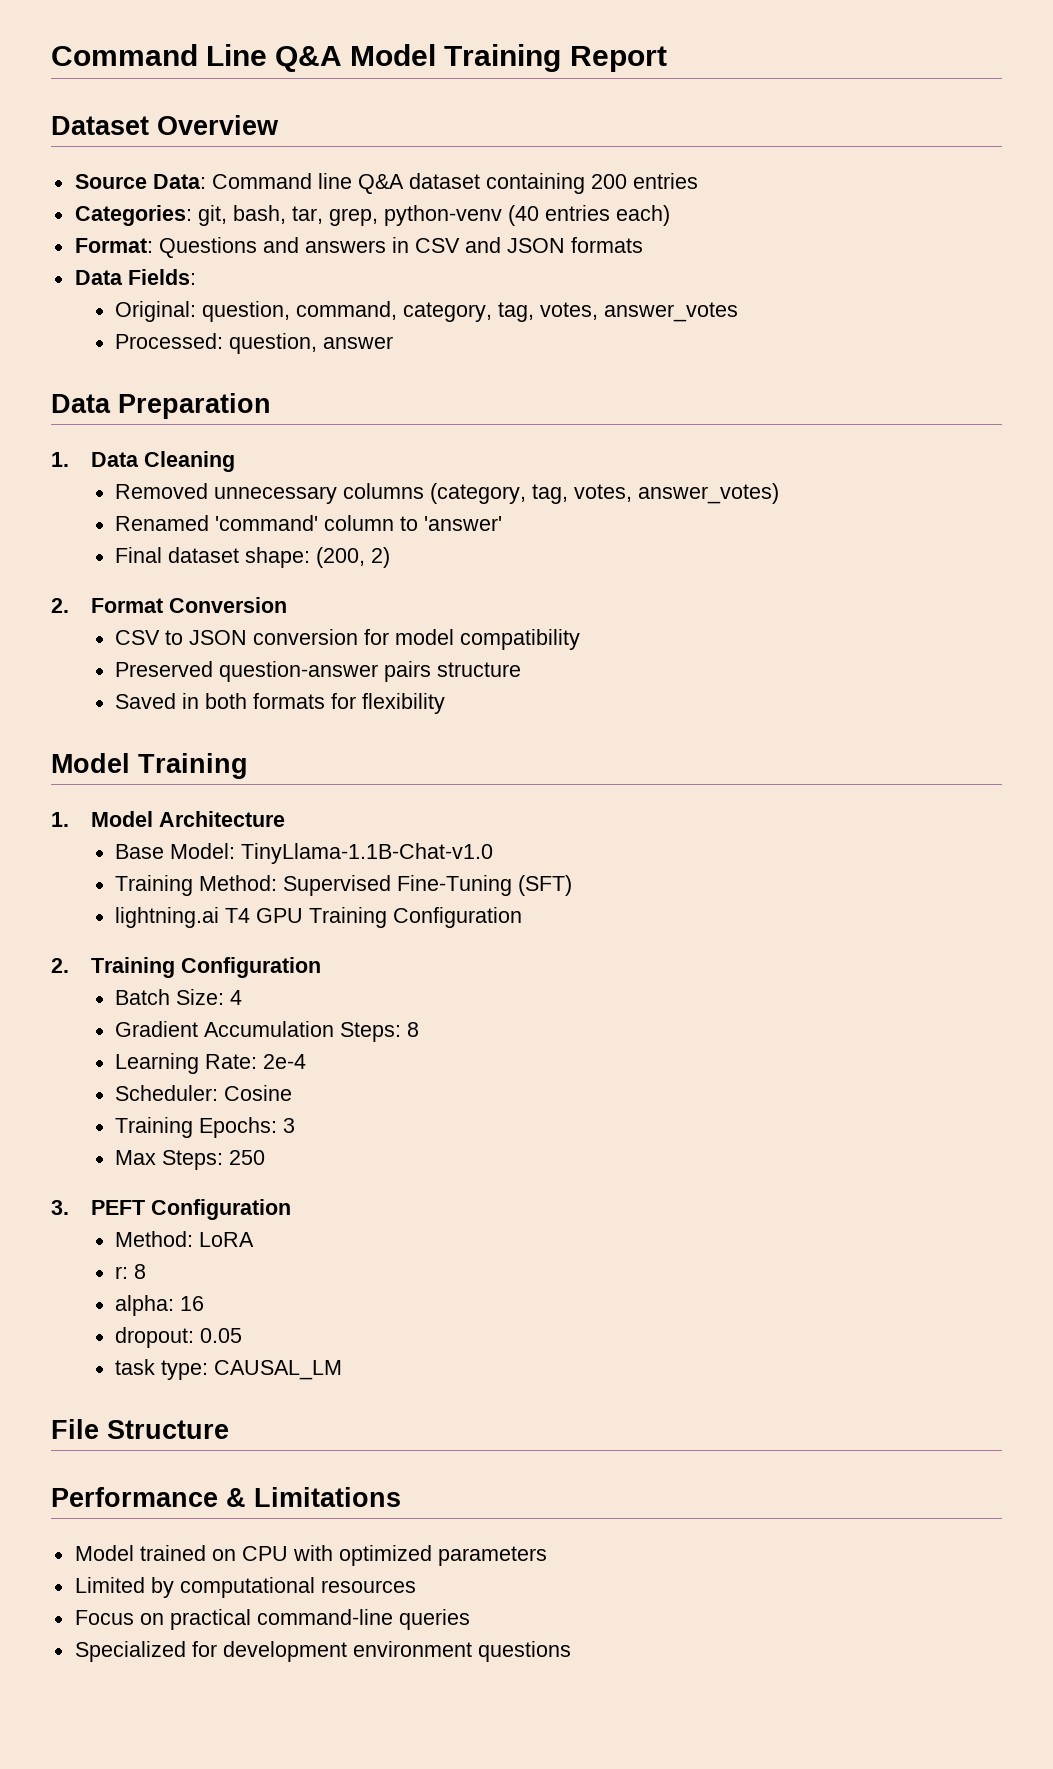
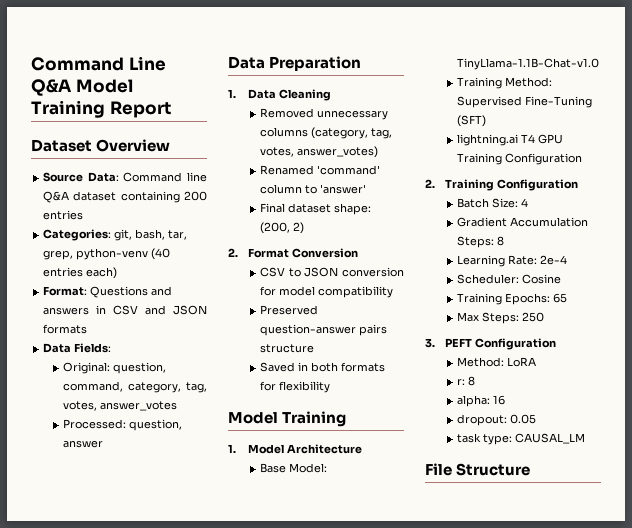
[283,1118,296,1133] 3 -> [553,293,568,303] 65
[51,1487,401,1507] [74,1545,547,1566] [74,1577,416,1598] [74,1609,470,1630] [74,1641,571,1662] // Performance & Limitations // Model trained on CPU with optimized parameters // Limited by computational resources // Focus on practical command-line queries // Specialized for development environment questions -> (531, 469) none

